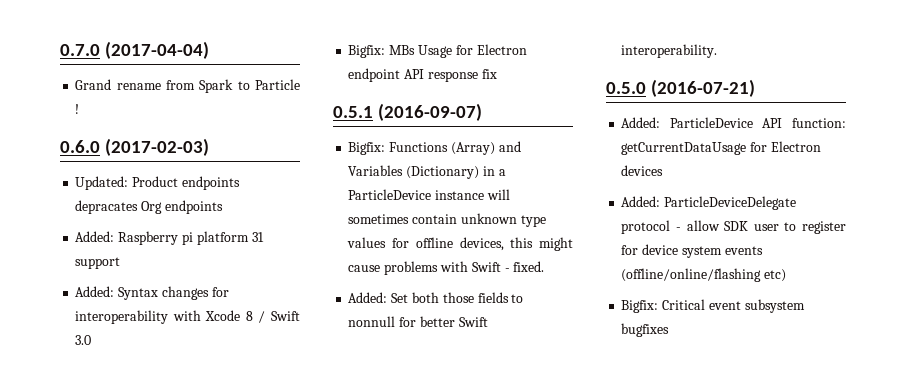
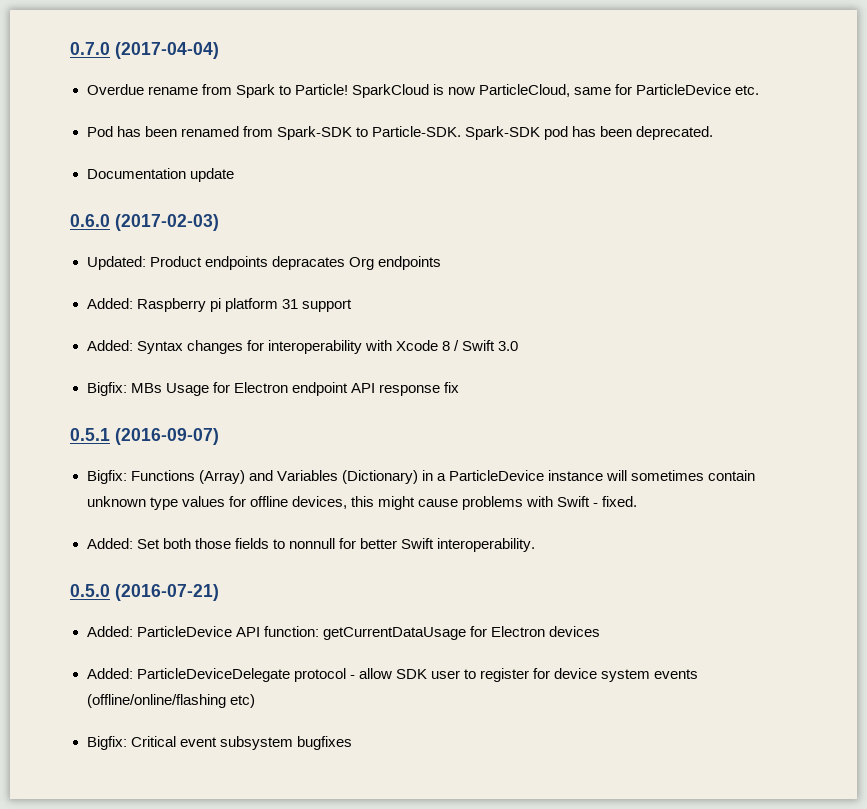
[75,79,112,90] Grand -> [86,84,144,95] Overdue
[254,79,300,90] [75,104,80,114] Particle ! -> [294,84,760,98] [86,126,714,140] [86,168,234,182] Particle! SparkCloud is now ParticleCloud, same for ParticleDevice etc. // Pod has been renamed from Spark-SDK to Particle-SDK. Spark-SDK pod has been deprecated. // Documentation update

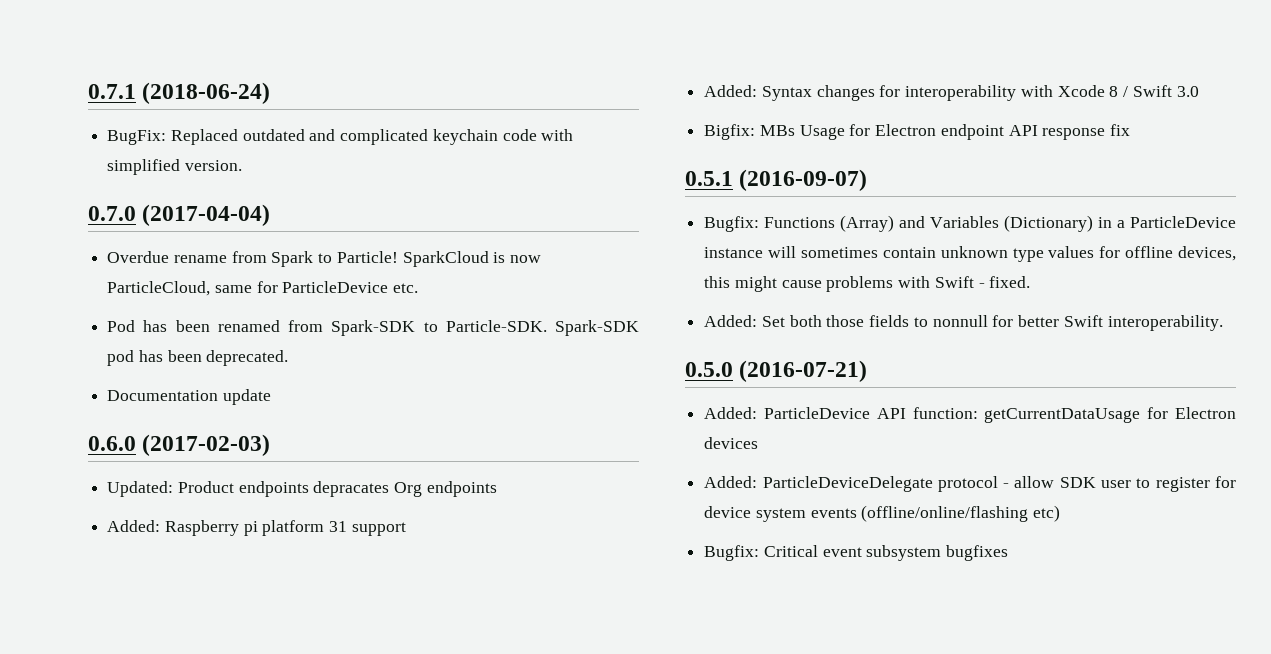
(70, 48) none -> [88,82,271,104] [107,129,574,145] [107,159,242,175] 0.7.1 (2018-06-24) // BugFix: Replaced outdated and complicated keychain code with simplified version. //
[86,470,127,484] Bigfix: -> [704,216,760,232] Bugfix:
[86,736,127,750] Bigfix: -> [704,545,760,561] Bugfix:

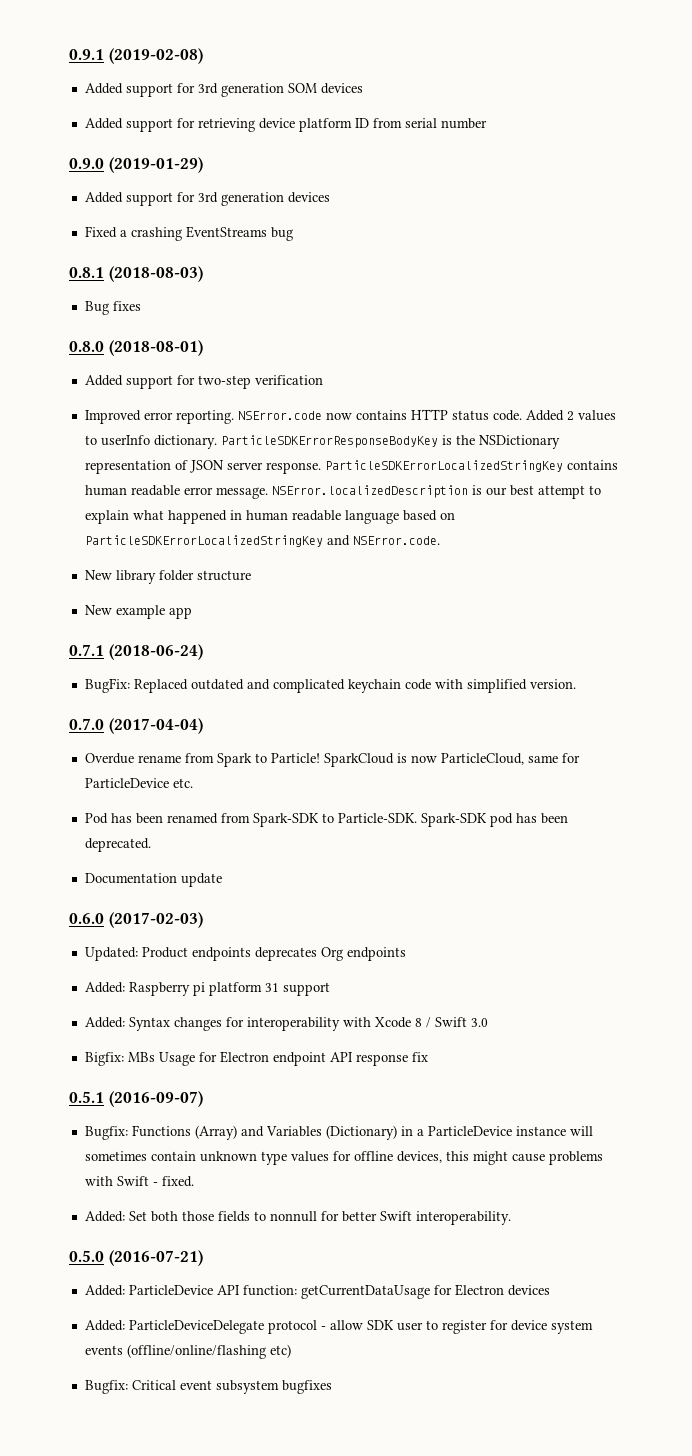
(88, 91) none -> [69,48,203,64] [84,83,363,97] [84,118,487,132] [69,157,203,173] [84,192,330,206] [84,226,293,241] [69,266,203,282] [84,301,141,315] [69,340,203,356] [84,375,323,389] [84,409,616,424] [84,435,560,449] [84,460,618,474] [84,485,601,499] [84,510,455,524] [84,535,440,547] [84,570,251,584] [84,605,192,619] 0.9.1 (2019-02-08) // Added support for 3rd generation SOM devices // Added support for retrieving device platform ID from serial number // 0.9.0 (2019-01-29) // Added support for 3rd generation devices // Fixed a crashing EventStreams bug // 0.8.1 (2018-08-03) // Bug fixes // 0.8.0 (2018-08-01) // Added support for two-step verification // Improved error reporting. NSError.code now contains HTTP status code. Added 2 values to userInfo dictionary. ParticleSDKErrorResponseBodyKey is the NSDictionary representation of JSON server response. ParticleSDKErrorLocalizedStringKey contains human readable error message. NSError.localizedDescription is our best attempt to explain what happened in human readable language based on ParticleSDKErrorLocalizedStringKey and NSError.code. // New library folder structure // New example app //
[313,481,390,497] depracates -> [254,947,317,961] deprecates

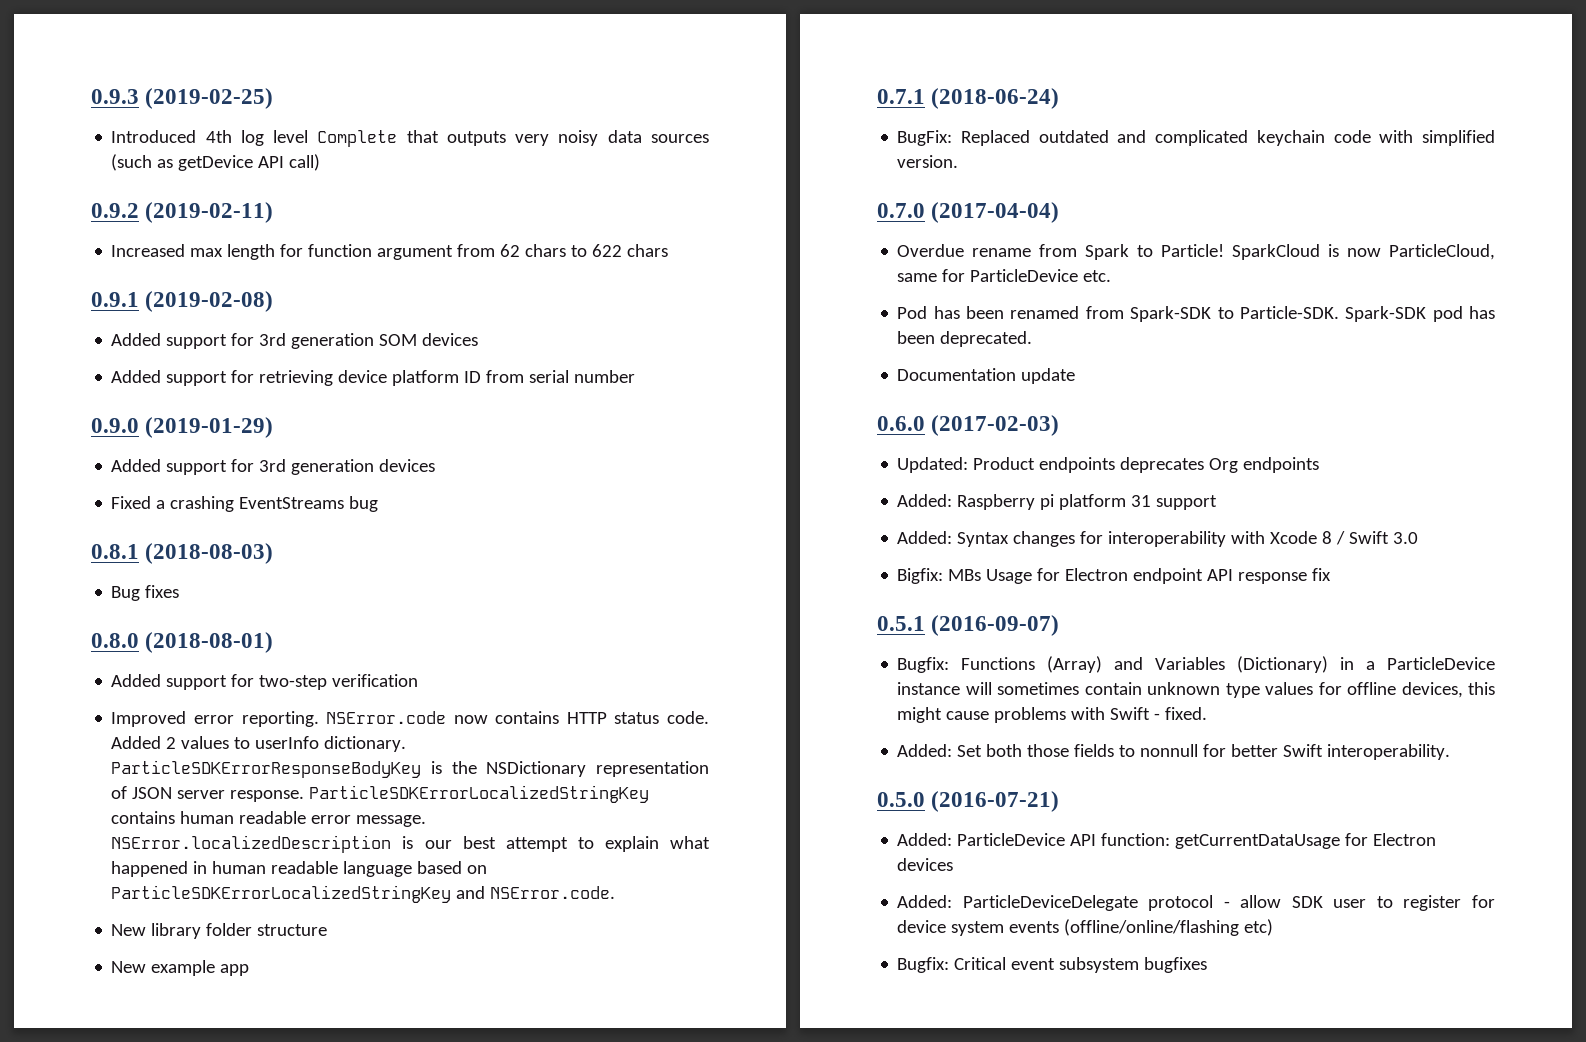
(69, 54) none -> [91,88,274,109] [111,130,709,147] [111,154,321,171] [91,202,274,223] [111,244,669,260] 0.9.3 (2019-02-25) // Introduced 4th log level Complete that outputs very noisy data sources (such as getDevice API call) // 0.9.2 (2019-02-11) // Increased max length for function argument from 62 chars to 622 chars //

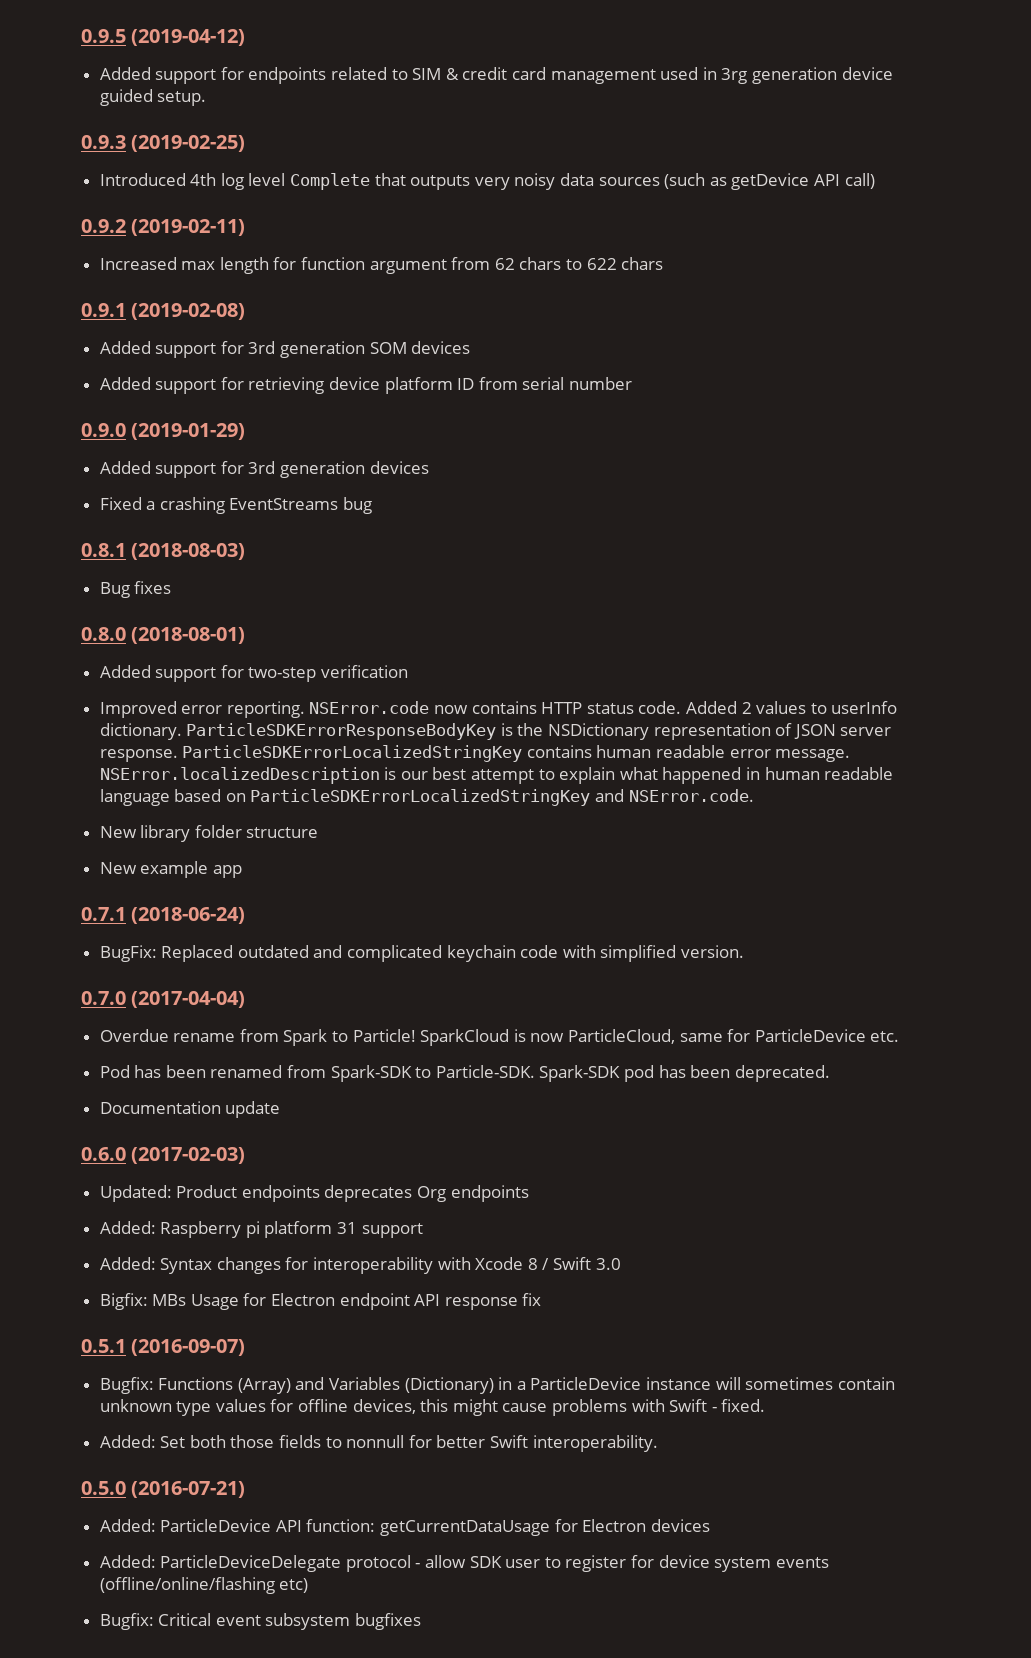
(91, 96) none -> [81,29,246,46] [99,67,893,84] [99,89,207,106] 0.9.5 (2019-04-12) // Added support for endpoints related to SIM & credit card management used in 3rg generation device guided setup. //

